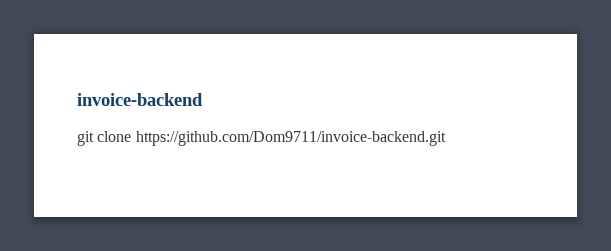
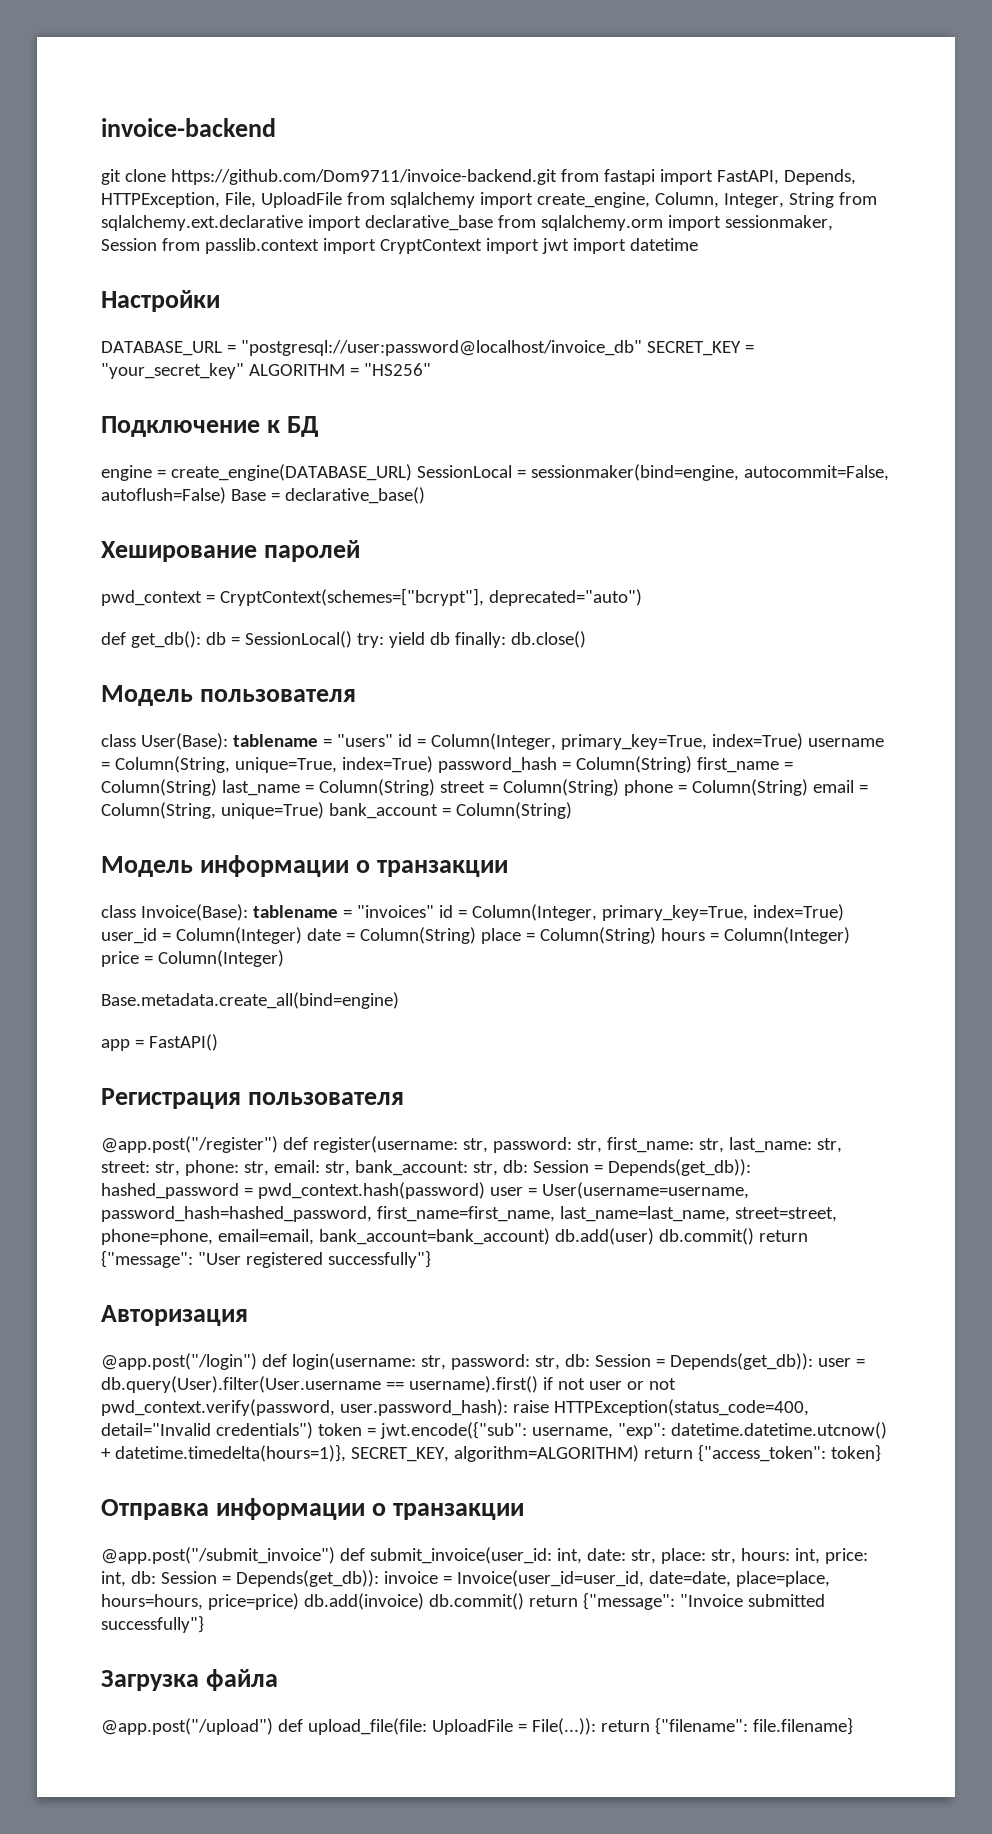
(446, 138) none -> [560,169,856,185] [101,192,877,208] [101,215,833,231] [101,238,698,254] [101,290,220,312] [101,340,754,356] [101,363,431,379] [101,416,320,437] [101,464,889,481] [101,487,425,504] [101,540,361,562] [101,588,642,606] [101,631,586,648] [101,685,357,706] [101,733,884,750] [101,756,793,773] [101,779,868,796] [101,802,572,819] [101,855,509,877] [101,904,844,921] [101,927,850,944] [101,950,284,967] [101,992,399,1009] [101,1034,218,1051] [101,1088,405,1109] [101,1136,842,1153] [101,1159,751,1176] [101,1182,749,1199] [101,1206,837,1222] [101,1228,808,1245] [101,1250,431,1268] [101,1305,248,1326] [101,1353,865,1370] [101,1376,676,1393] [101,1399,809,1416] [101,1421,887,1439] [101,1444,881,1462] [101,1498,525,1520] [101,1547,868,1564] [101,1570,830,1587] [101,1592,825,1610] [101,1615,204,1633] [101,1669,279,1691] [101,1717,853,1735] from fastapi import FastAPI, Depends, HTTPException, File, UploadFile from sqlalchemy import create_engine, Column, Integer, String from sqlalchemy.ext.declarative import declarative_base from sqlalchemy.orm import sessionmaker, Session from passlib.context import CryptContext import jwt import datetime // Настройки // DATABASE_URL = "postgresql://user:password@localhost/invoice_db" SECRET_KEY = "your_secret_key" ALGORITHM = "HS256" // Подключение к БД // engine = create_engine(DATABASE_URL) SessionLocal = sessionmaker(bind=engine, autocommit=False, autoflush=False) Base = declarative_base() // Хеширование паролей // pwd_context = CryptContext(schemes=["bcrypt"], deprecated="auto") // def get_db(): db = SessionLocal() try: yield db finally: db.close() // Модель пользователя // class User(Base): tablename = "users" id = Column(Integer, primary_key=True, index=True) username = Column(String, unique=True, index=True) password_hash = Column(String) first_name = Column(String) last_name = Column(String) street = Column(String) phone = Column(String) email = Column(String, unique=True) bank_account = Column(String) // Модель информации о транзакции // class Invoice(Base): tablename = "invoices" id = Column(Integer, primary_key=True, index=True) user_id = Column(Integer) date = Column(String) place = Column(String) hours = Column(Integer) price = Column(Integer) // Base.metadata.create_all(bind=engine) // app = FastAPI() // Регистрация пользователя // @app.post("/register") def register(username: str, password: str, first_name: str, last_name: str, street: str, phone: str, email: str, bank_account: str, db: Session = Depends(get_db)): hashed_password = pwd_context.hash(password) user = User(username=username, password_hash=hashed_password, first_name=first_name, last_name=last_name, street=street, phone=phone, email=email, bank_account=bank_account) db.add(user) db.commit() return {"message": "User registered successfully"} // Авторизация // @app.post("/login") def login(username: str, password: str, db: Session = Depends(get_db)): user = db.query(User).filter(User.username == username).first() if not user or not pwd_context.verify(password, user.password_hash): raise HTTPException(status_code=400, detail="Invalid credentials") token = jwt.encode({"sub": username, "exp": datetime.datetime.utcnow() + datetime.timedelta(hours=1)}, SECRET_KEY, algorithm=ALGORITHM) return {"access_token": token} // Отправка информации о транзакции // @app.post("/submit_invoice") def submit_invoice(user_id: int, date: str, place: str, hours: int, price: int, db: Session = Depends(get_db)): invoice = Invoice(user_id=user_id, date=date, place=place, hours=hours, price=price) db.add(invoice) db.commit() return {"message": "Invoice submitted successfully"} // Загрузка файла // @app.post("/upload") def upload_file(file: UploadFile = File(...)): return {"filename": file.filename}

